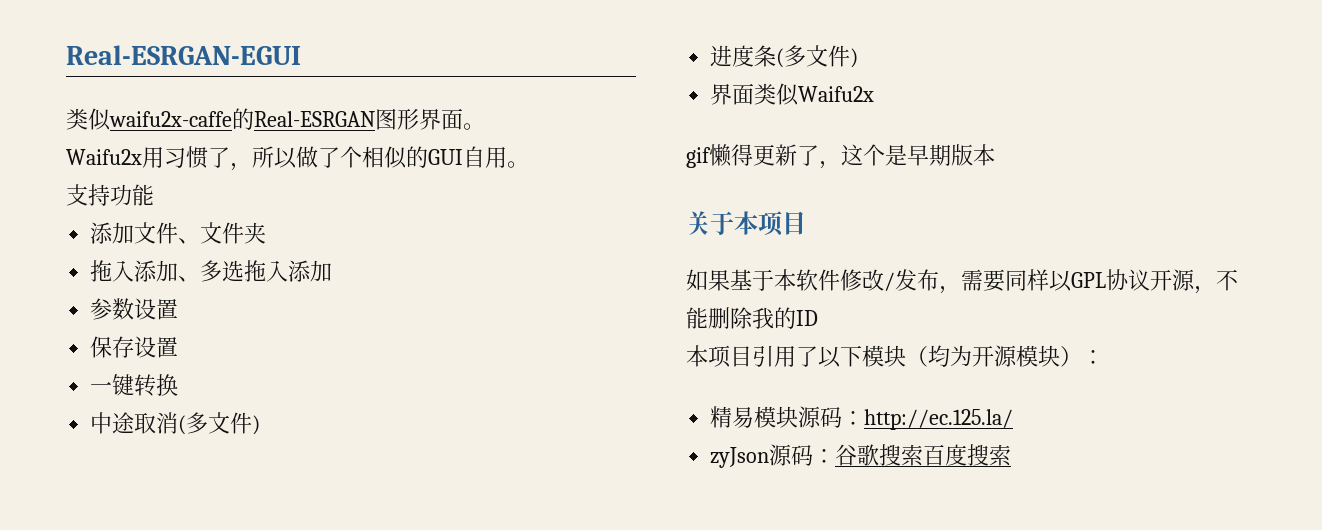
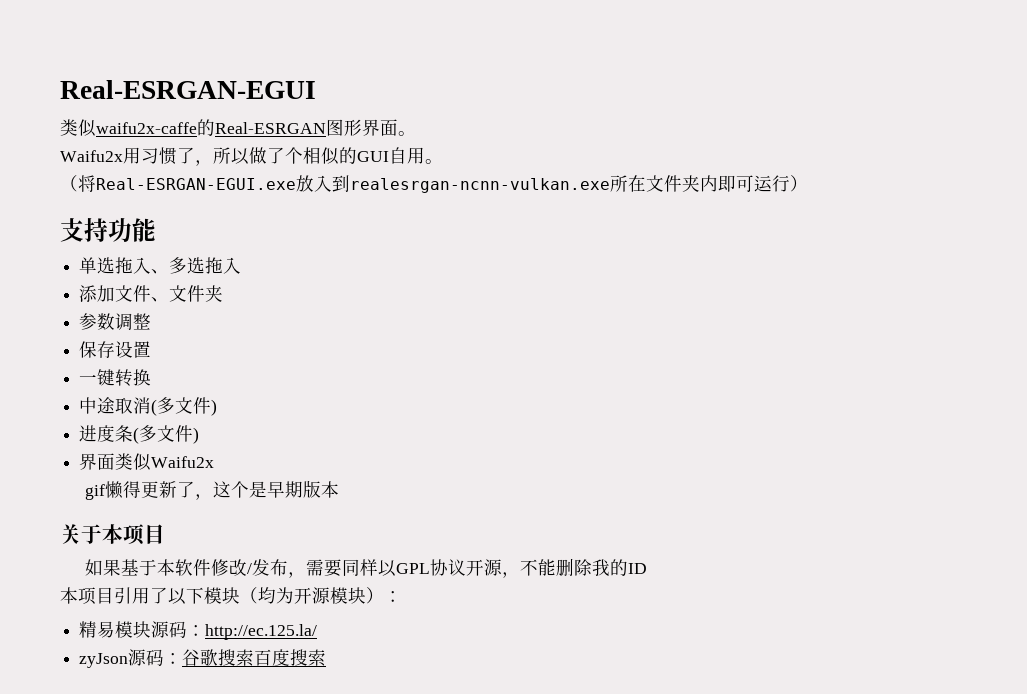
[66,184,154,206] 支持功能 -> [60,175,808,193] [60,218,156,242] [79,257,242,274] （将Real-ESRGAN-EGUI.exe放入到realesrgan-ncnn-vulkan.exe所在文件夹内即可运行） // 支持功能 // 单选拖入、多选拖入
[90,260,333,282] // 拖入添加、多选拖入添加 -> (224, 293) none
[134,298,179,320] 设置 -> [115,313,152,331] 调整

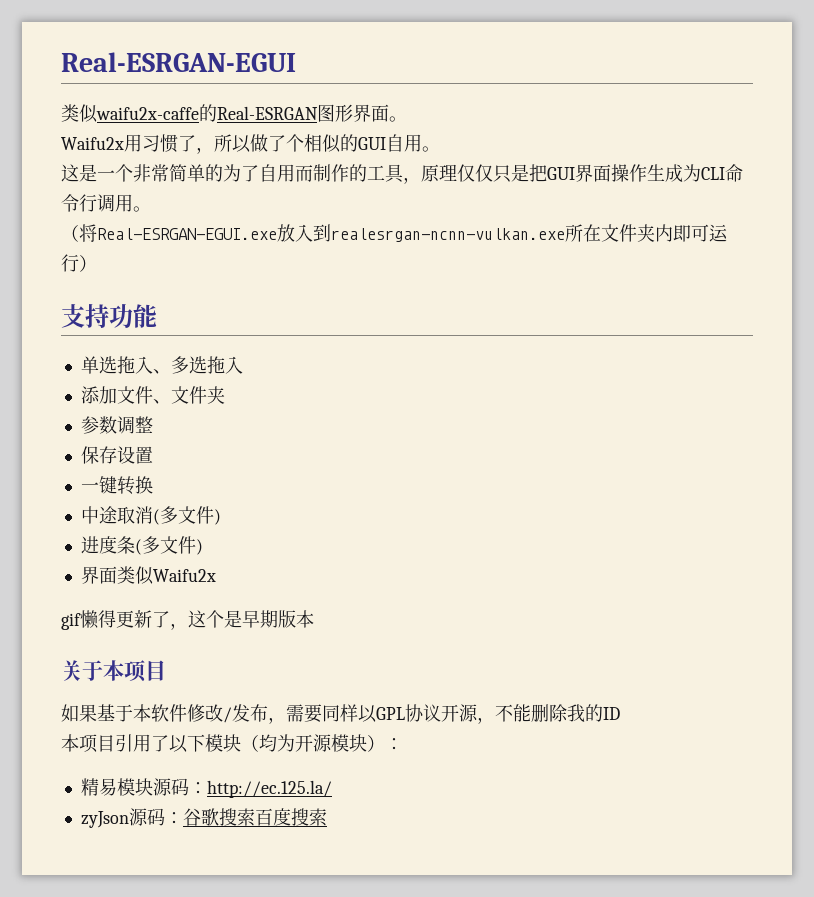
(443, 161) none -> [61,164,743,184] [61,194,151,212] // 这是一个非常简单的为了自用而制作的工具，原理仅仅只是把GUI界面操作生成为CLI命令行调用。

